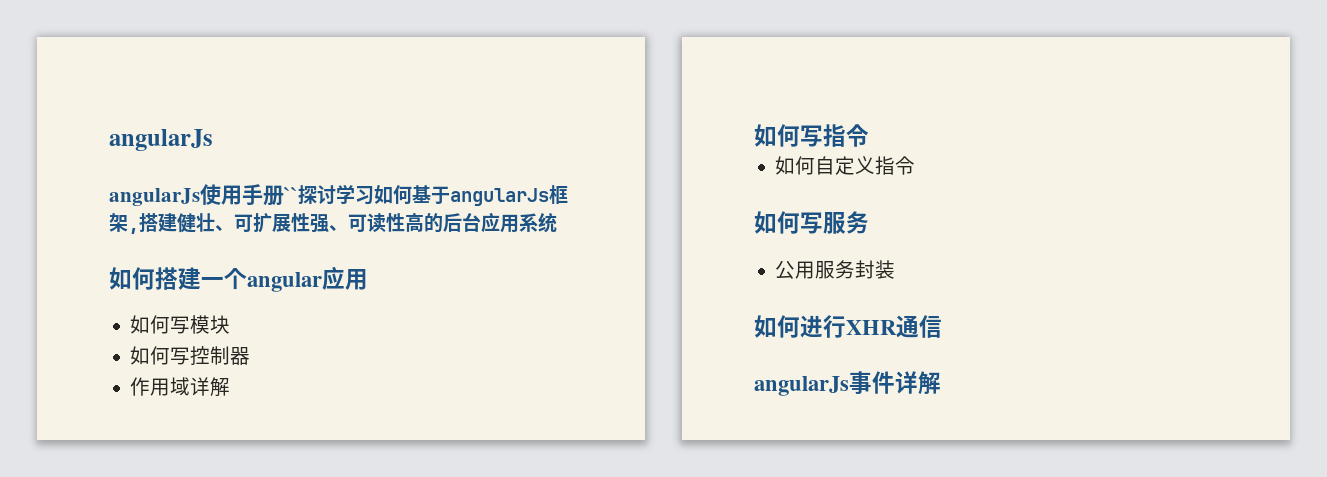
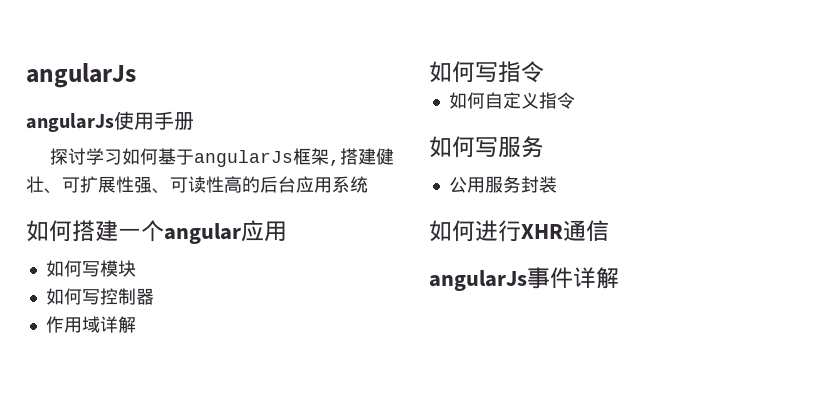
[284,187,298,202] `` -> (194, 121) //

